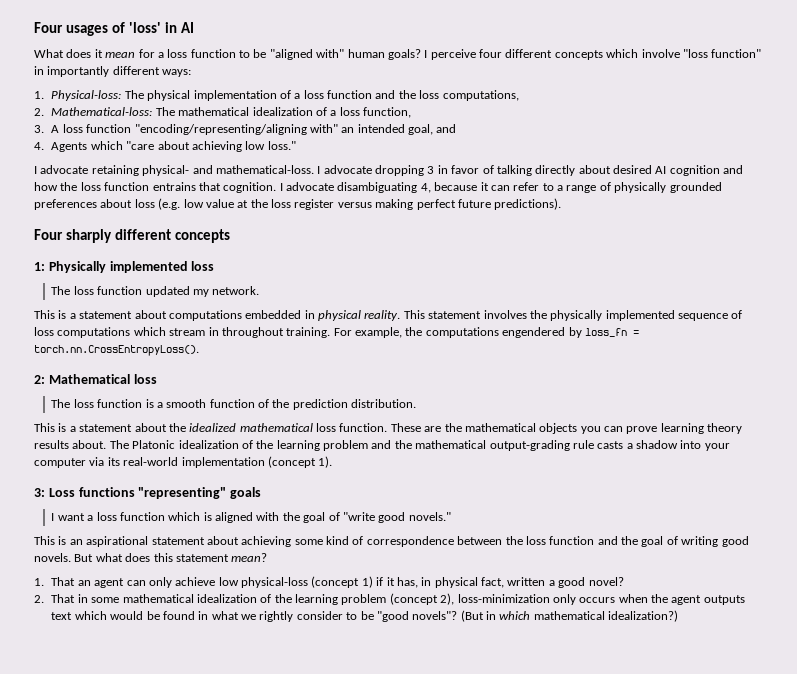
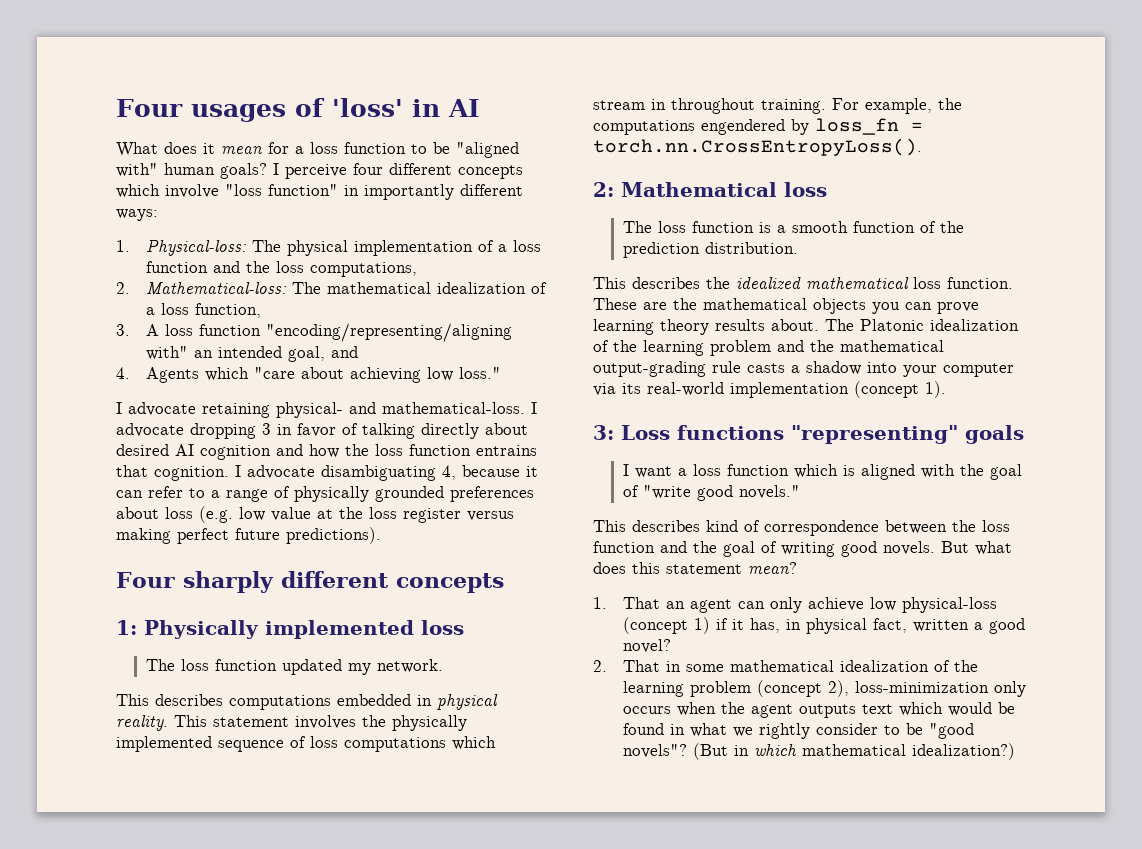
[58,310,167,319] is a statement about -> [155,694,223,706] describes
[58,423,167,432] is a statement about -> [632,277,700,289] describes
[58,536,323,547] is an aspirational statement about achieving some -> [632,520,700,532] describes

